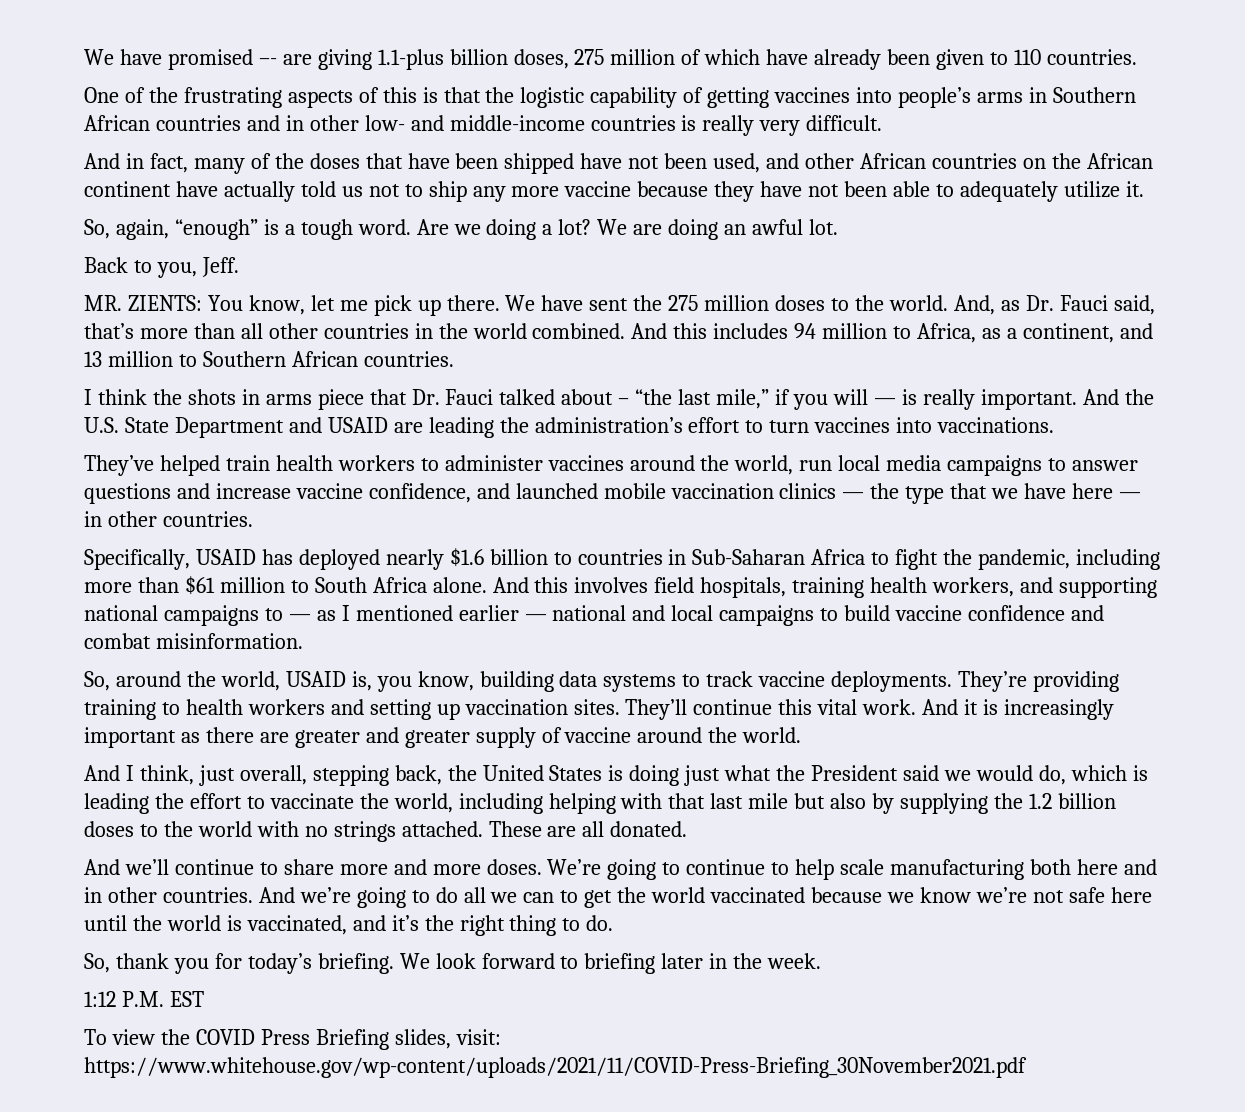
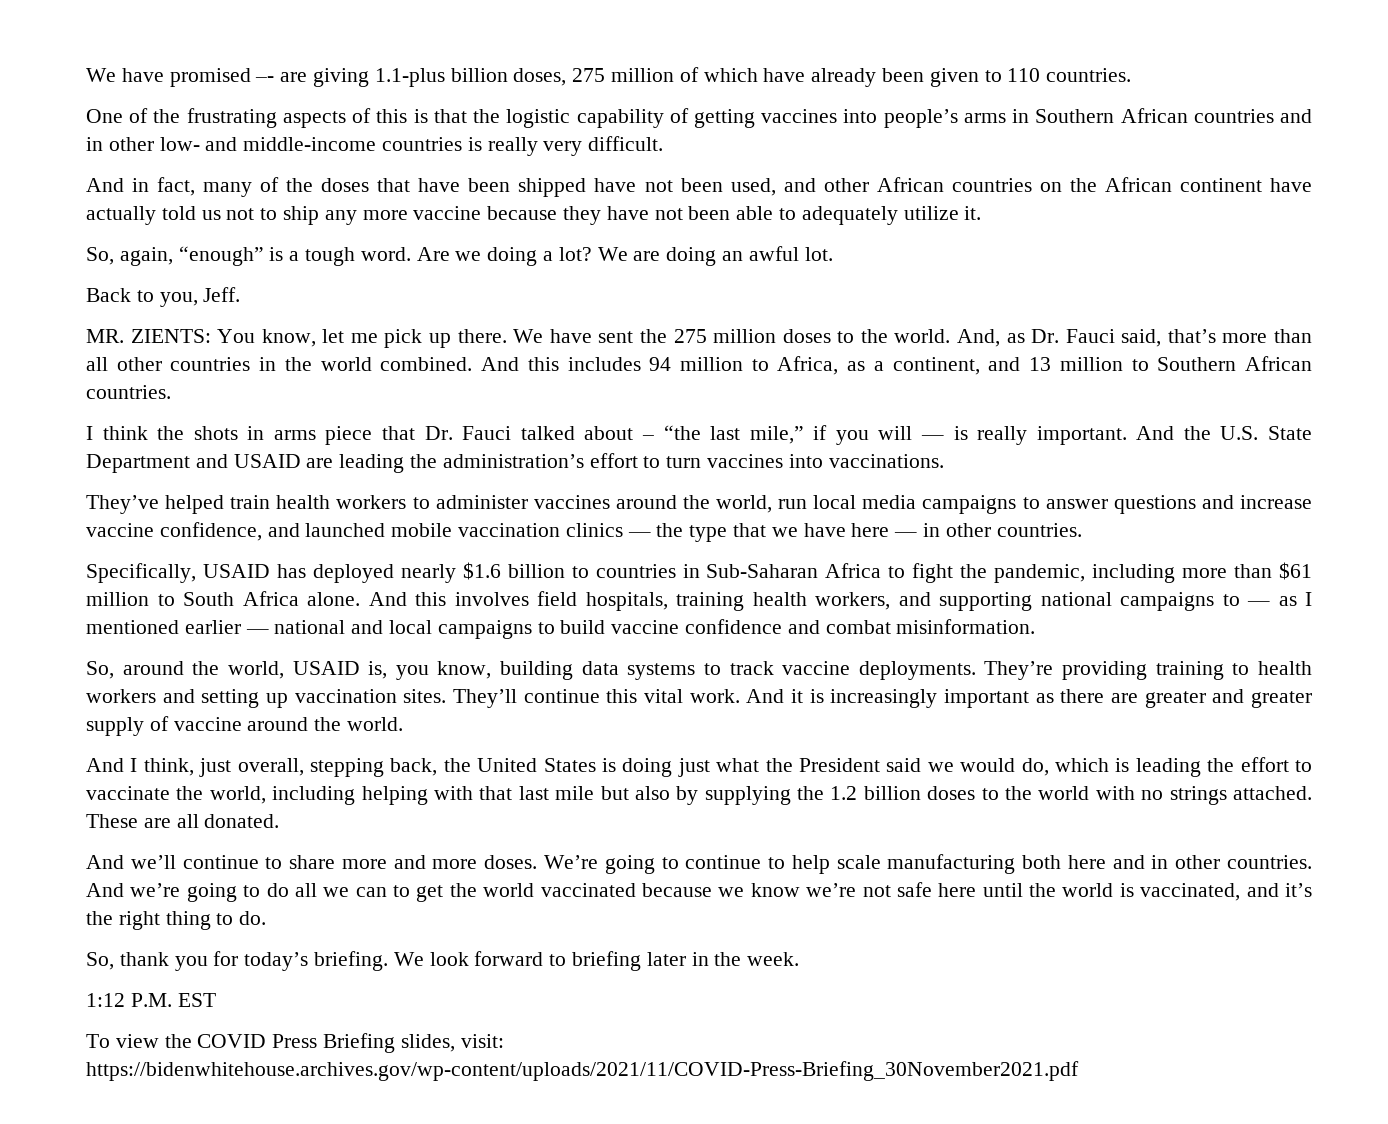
[84,1057,1027,1078] https://www.whitehouse.gov/wp-content/uploads/2021/11/COVID-Press-Briefing_30November2021.pdf -> [86,1061,1079,1081] https://bidenwhitehouse.archives.gov/wp-content/uploads/2021/11/COVID-Press-Briefing_30November2021.pdf

